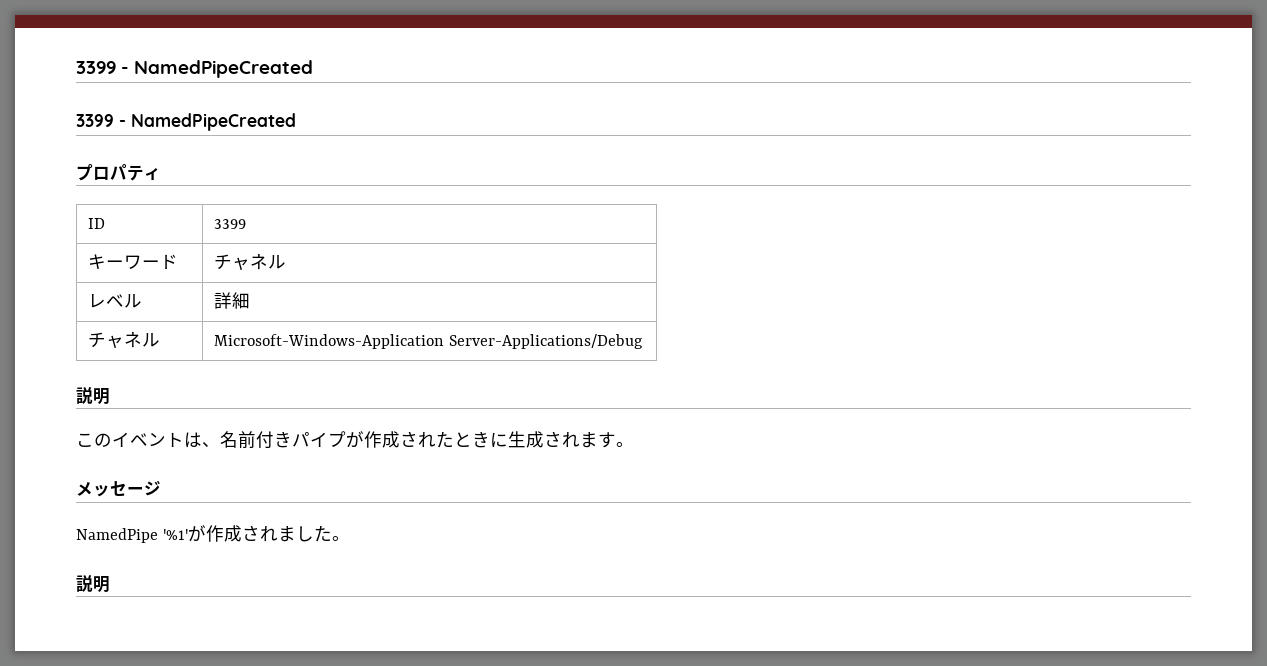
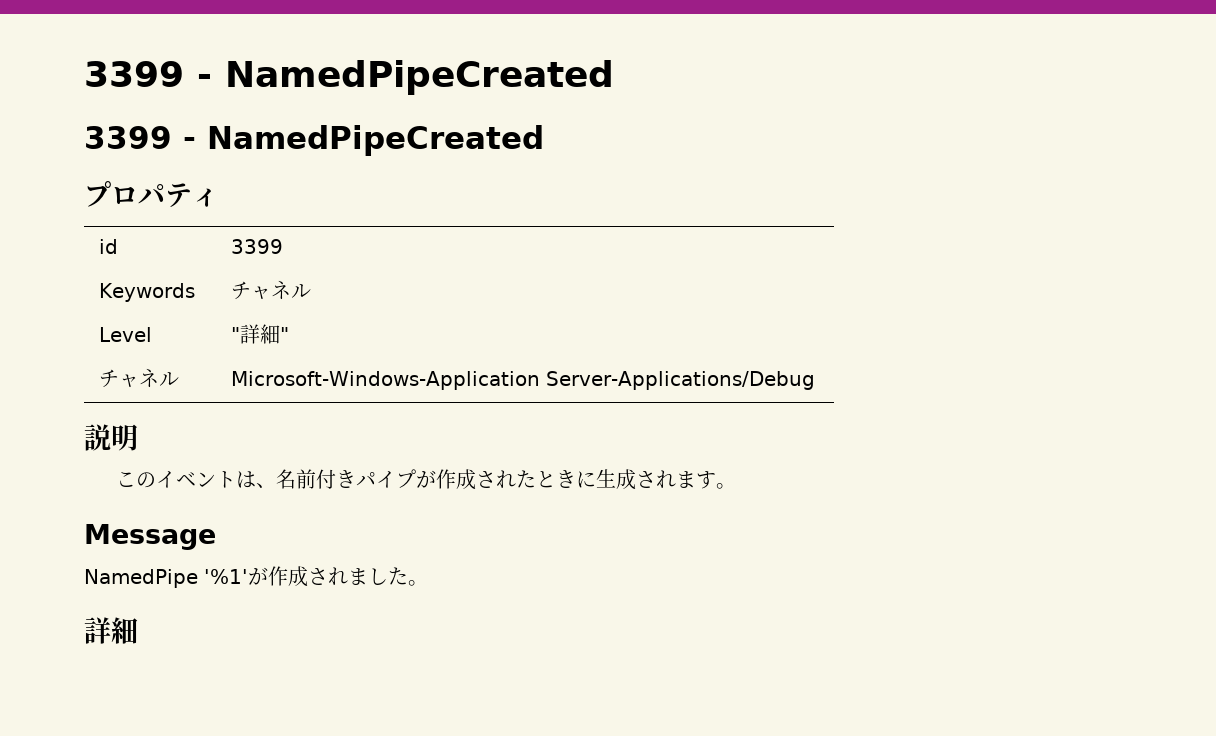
[87,218,105,229] ID -> [99,239,119,254] id
[87,254,178,269] キーワード -> [99,283,196,302] Keywords
[87,294,142,308] [213,292,250,309] レベル | 詳細 -> [99,327,153,342] [231,324,290,344] Level | "詳細"
[76,481,161,497] メッセージ -> [84,524,216,550] Message
[76,575,110,593] 説明 -> [84,617,138,644] 詳細

